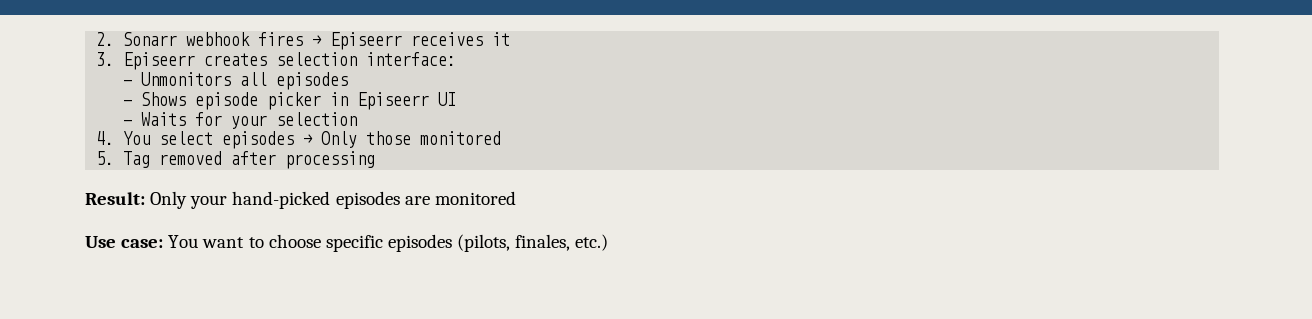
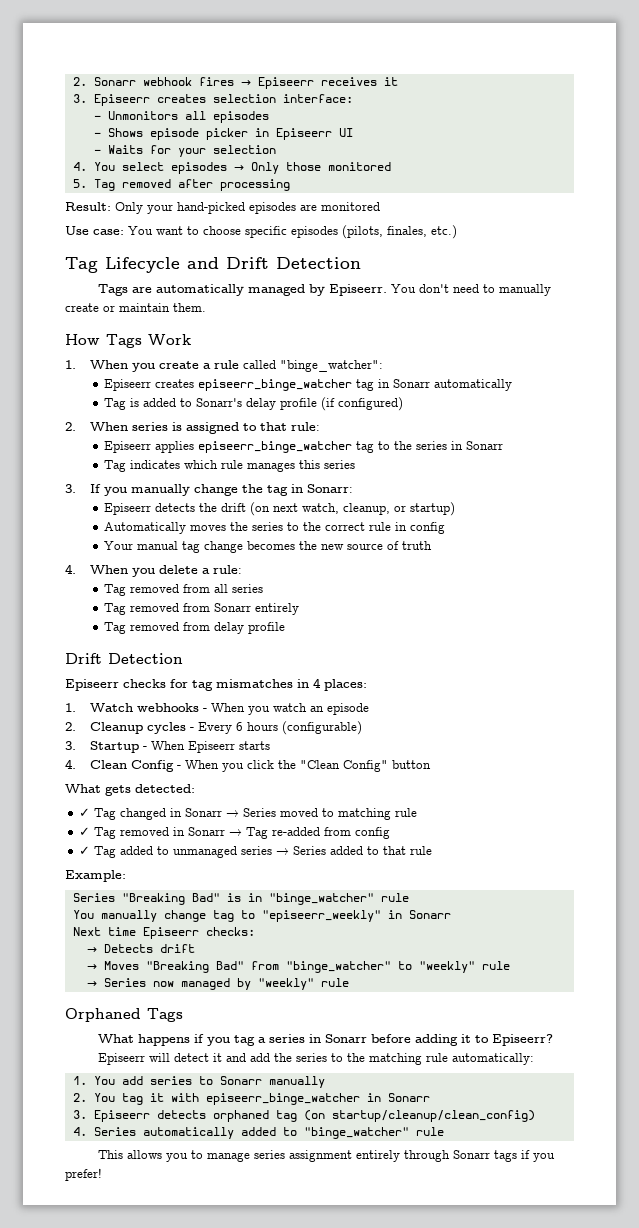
(609, 242) none -> [65,257,361,273] [98,284,552,296] [65,303,206,312] [65,334,191,348] [65,360,383,372] [104,379,513,391] [104,397,404,411] [65,422,320,434] [104,441,504,453] [104,460,356,472] [65,484,353,496] [104,502,456,516] [104,522,446,534] [104,541,433,553] [65,564,242,577] [104,584,264,596] [104,603,300,615] [104,622,286,634] [65,653,183,664] [65,678,367,691] [65,703,369,715] [65,721,362,735] [65,741,270,753] [65,759,431,772] [65,784,195,796] [79,808,418,820] [79,827,391,839] [79,846,433,858] [65,870,126,882] [72,893,409,905] [72,910,451,922] [72,927,255,939] [86,944,195,953] [86,961,510,973] [86,978,349,990] [65,1008,183,1022] [98,1034,554,1046] [98,1053,535,1065] [72,1076,325,1088] [72,1093,430,1105] [72,1110,535,1122] [72,1127,444,1139] [98,1150,556,1162] [65,1168,102,1181] // Tag Lifecycle and Drift Detection // Tags are automatically managed by Episeerr. You don't need to manually create or maintain them. // How Tags Work // 1. When you create a rule called "binge_watcher": // Episeerr creates episeerr_binge_watcher tag in Sonarr automatically // Tag is added to Sonarr's delay profile (if configured) // 2. When series is assigned to that rule: // Episeerr applies episeerr_binge_watcher tag to the series in Sonarr // Tag indicates which rule manages this series // 3. If you manually change the tag in Sonarr: // Episeerr detects the drift (on next watch, cleanup, or startup) // Automatically moves the series to the correct rule in config // Your manual tag change becomes the new source of truth // 4. When you delete a rule: // Tag removed from all series // Tag removed from Sonarr entirely // Tag removed from delay profile // Drift Detection // Episeerr checks for tag mismatches in 4 places: // 1. Watch webhooks - When you watch an episode // 2. Cleanup cycles - Every 6 hours (configurable) // 3. Startup - When Episeerr starts // 4. Clean Config - When you click the "Clean Config" button // What gets detected: // ✓ Tag changed in Sonarr → Series moved to matching rule // ✓ Tag removed in Sonarr → Tag re-added from config // ✓ Tag added to unmanaged series → Series added to that rule // Example: // Series "Breaking Bad" is in "binge_watcher" rule // You manually change tag to "episeerr_weekly" in Sonarr // Next time Episeerr checks: // → Detects drift // → Moves "Breaking Bad" from "binge_watcher" to "weekly" rule // → Series now managed by "weekly" rule // Orphaned Tags // What happens if you tag a series in Sonarr before adding it to Episeerr? // Episeerr will detect it and add the series to the matching rule automatically: // 1. You add series to Sonarr manually // 2. You tag it with episeerr_binge_watcher in Sonarr // 3. Episeerr detects orphaned tag (on startup/cleanup/clean_config) // 4. Series automatically added to "binge_watcher" rule // This allows you to manage series assignment entirely through Sonarr tags if you prefer!

